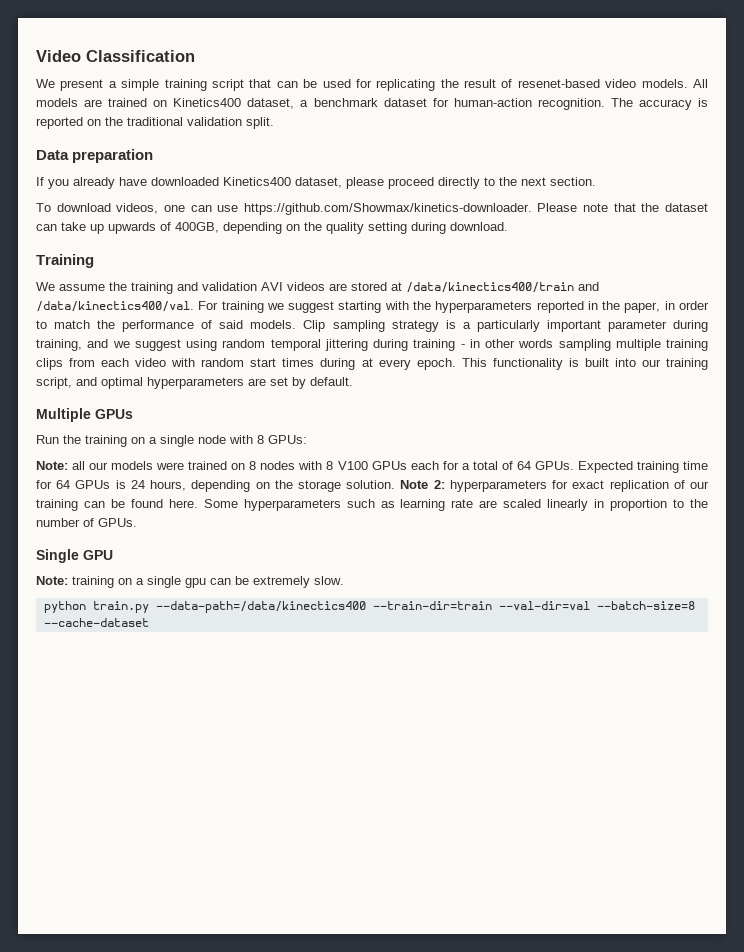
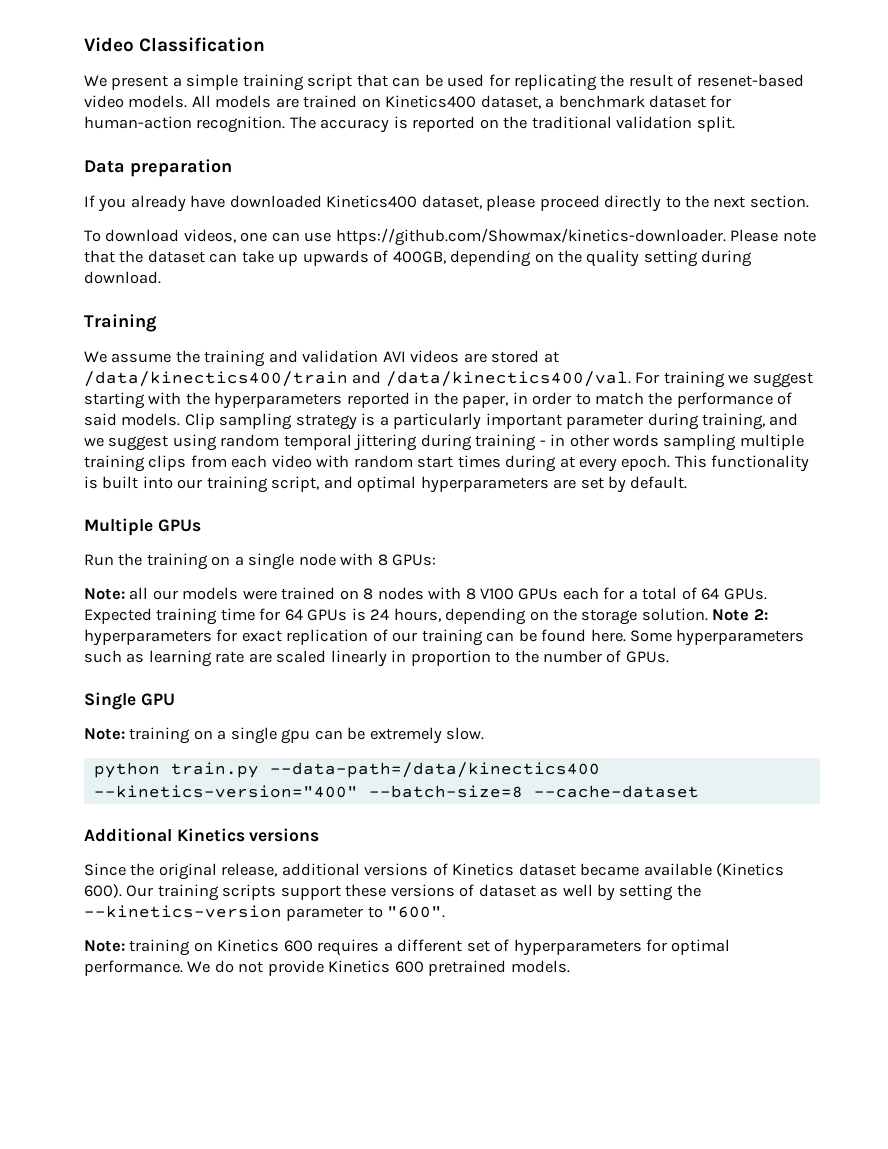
[372,601,590,610] --train-dir=train --val-dir=val -> [93,785,358,798] --kinetics-version="400"
(149, 622) none -> [84,828,320,842] [84,863,785,880] [84,884,701,901] [84,905,446,921] [84,939,731,956] [84,960,570,976] // Additional Kinetics versions // Since the original release, additional versions of Kinetics dataset became available (Kinetics 600). Our training scripts support these versions of dataset as well by setting the --kinetics-version parameter to "600". // Note: training on Kinetics 600 requires a different set of hyperparameters for optimal performance. We do not provide Kinetics 600 pretrained models.

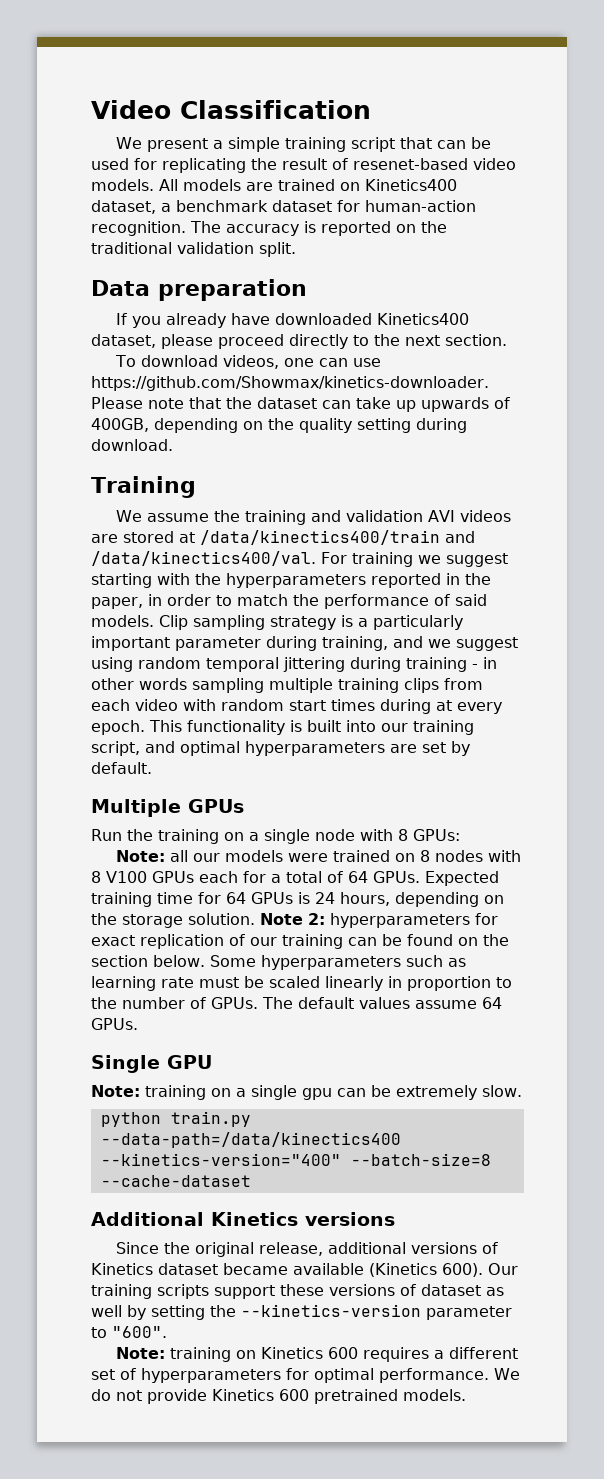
[590,629,626,642] here. -> [458,934,509,946] [91,955,205,967] on the section below.
[248,653,272,663] are -> [199,976,264,988] must be
(669, 657) none -> [262,997,502,1009] [91,1018,138,1030] The default values assume 64 GPUs.

